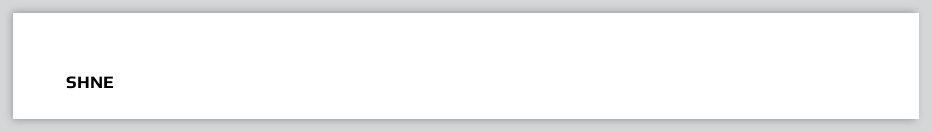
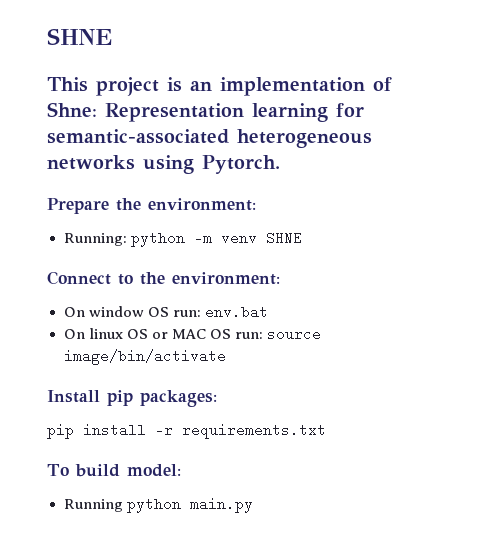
[66,76,114,89] SHNE -> [47,28,112,45] [47,77,392,96] [47,102,364,122] [47,129,372,148] [47,155,280,174] [47,198,256,214] [63,231,302,247] [47,271,280,285] [63,305,268,319] [63,327,321,341] [63,349,226,365] [47,390,217,407] [47,423,326,439] [47,464,181,477] [63,497,253,513] SHNE // This project is an implementation of Shne: Representation learning for semantic-associated heterogeneous networks using Pytorch. // Prepare the environment: // Running: python -m venv SHNE // Connect to the environment: // On window OS run: env.bat // On linux OS or MAC OS run: source image/bin/activate // Install pip packages: // pip install -r requirements.txt // To build model: // Running python main.py

